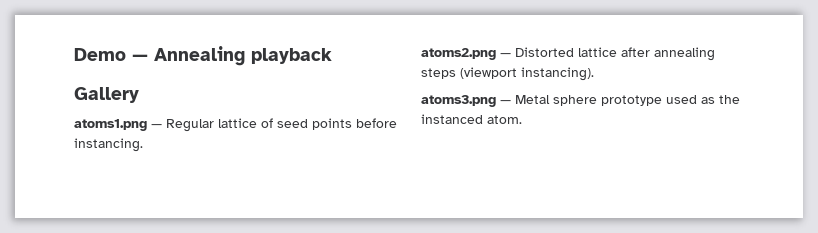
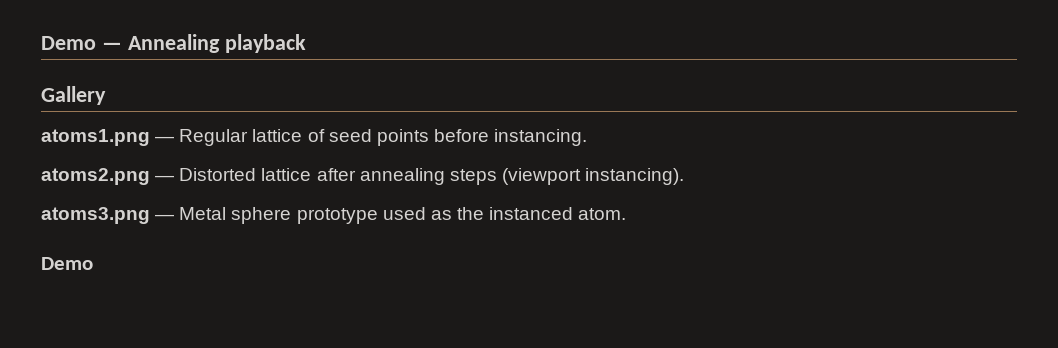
(522, 119) none -> [41,257,93,270] // Demo

